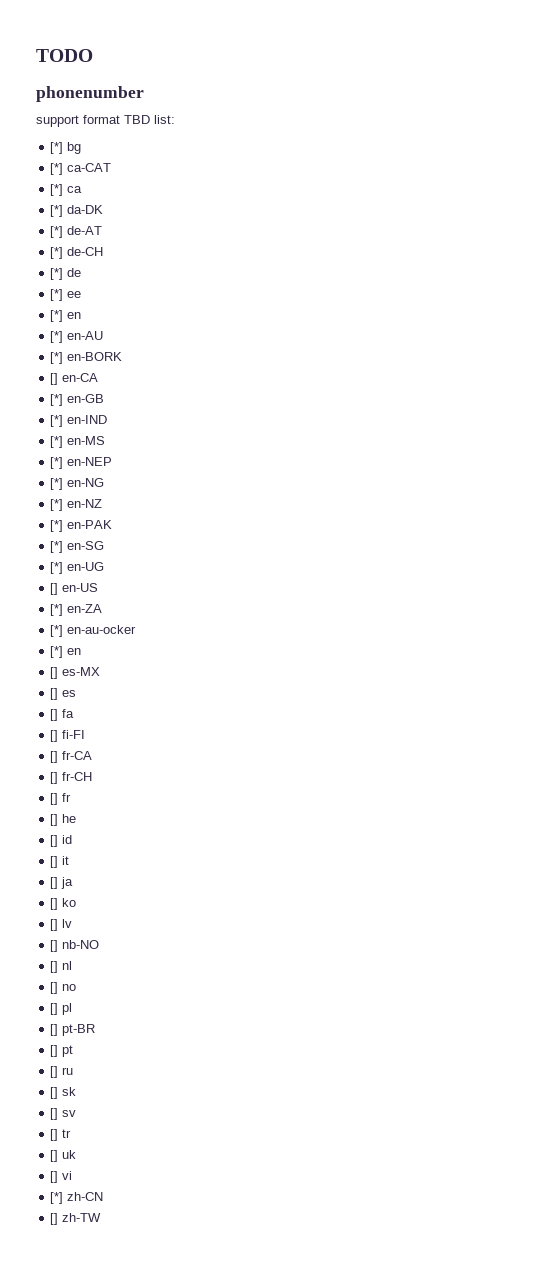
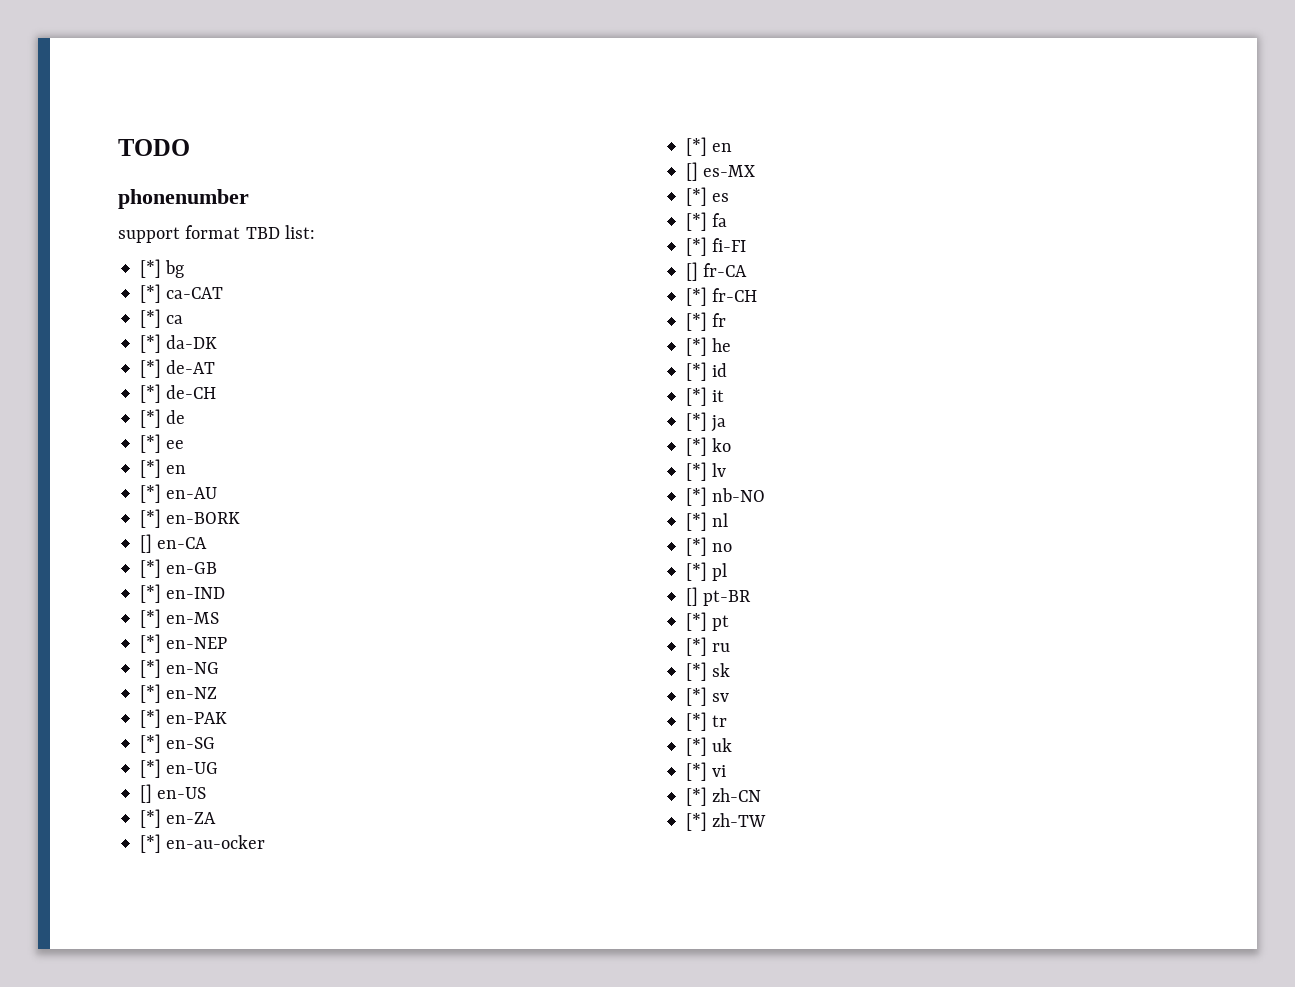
[50,688,59,700] [] -> [686,187,707,206] [*]
[50,709,59,721] [] -> [686,212,707,231] [*]
[50,730,59,742] [] -> [686,237,707,256] [*]
[50,772,59,784] [] -> [686,287,707,306] [*]
[50,793,59,805] [] -> [686,312,707,331] [*]
[50,814,59,826] [] -> [686,337,707,356] [*]
[50,835,59,847] [] -> [686,362,707,381] [*]
[50,856,59,868] [] -> [686,387,707,406] [*]
[50,877,59,889] [] -> [686,412,707,431] [*]
[50,898,59,910] [] -> [686,437,707,456] [*]
[50,919,59,931] [] -> [686,462,707,481] [*]
[50,940,59,952] [] -> [686,487,707,506] [*]
[50,961,59,973] [] -> [686,512,707,531] [*]
[50,982,59,994] [] -> [686,537,707,556] [*]
[50,1003,59,1015] [] -> [686,562,707,581] [*]
[50,1045,59,1057] [] -> [686,612,707,631] [*]
[50,1066,59,1078] [] -> [686,637,707,656] [*]
[50,1087,59,1099] [] -> [686,662,707,681] [*]
[50,1108,59,1120] [] -> [686,687,707,706] [*]
[50,1129,59,1141] [] -> [686,712,707,731] [*]
[50,1150,59,1162] [] -> [686,737,707,756] [*]
[50,1171,59,1183] [] -> [686,762,707,781] [*]
[50,1213,59,1225] [] -> [686,812,707,831] [*]

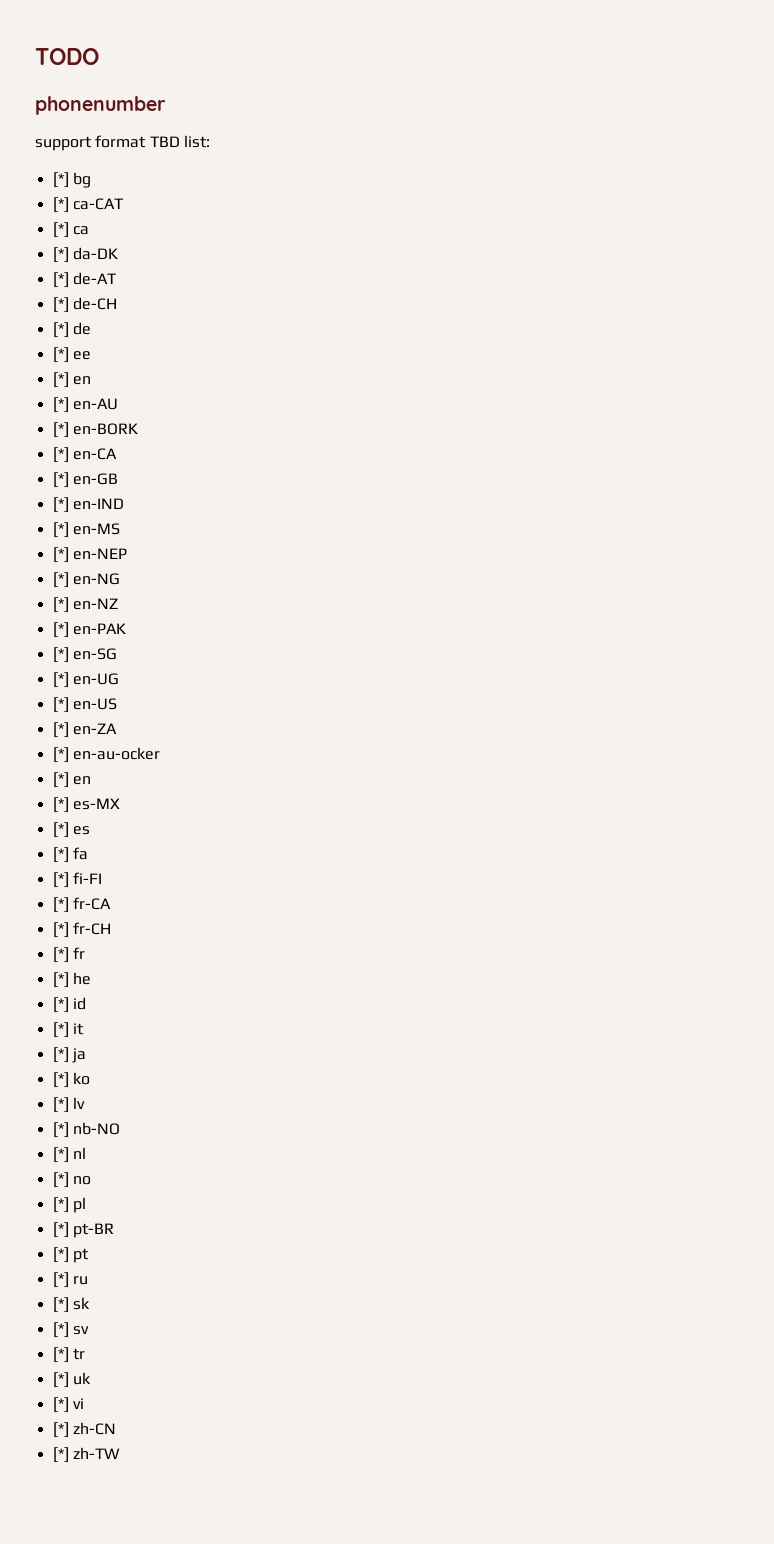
[140,534,152,553] [] -> [52,447,69,463] [*]
[140,784,152,803] [] -> [52,697,69,713] [*]
[686,162,698,181] [] -> [52,797,69,813] [*]
[686,262,698,281] [] -> [52,897,69,913] [*]
[686,587,698,606] [] -> [52,1222,69,1238] [*]

